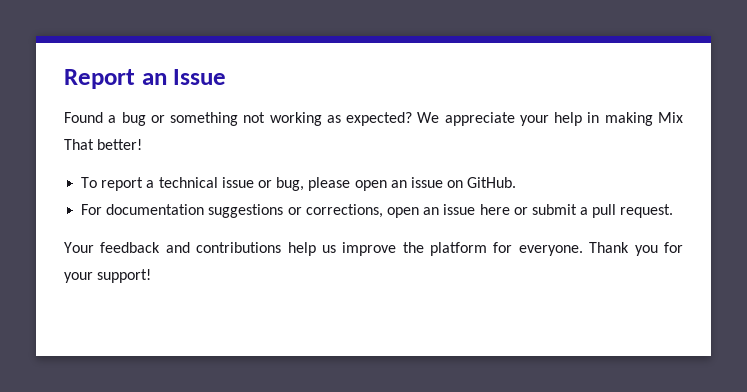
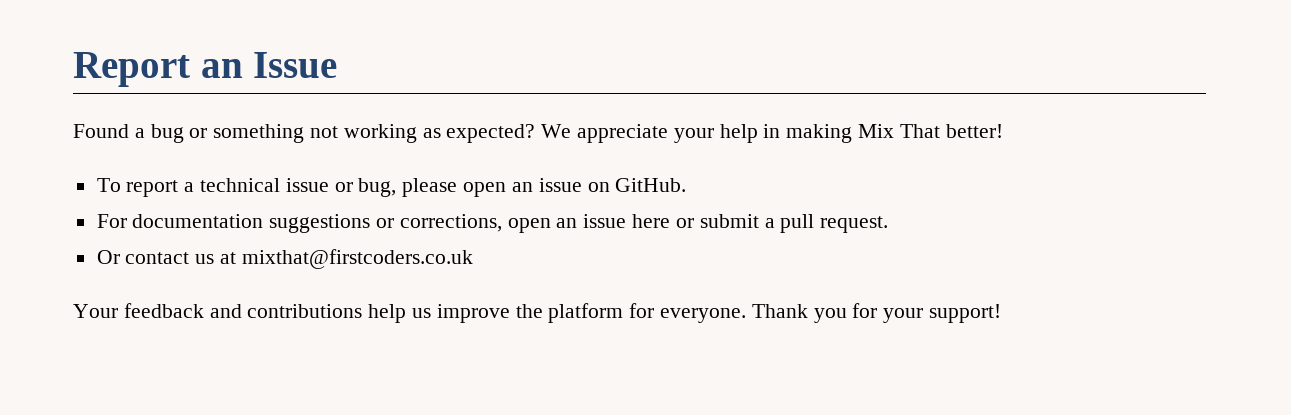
(674, 211) none -> [96,249,473,269] // Or contact us at mixthat@firstcoders.co.uk

